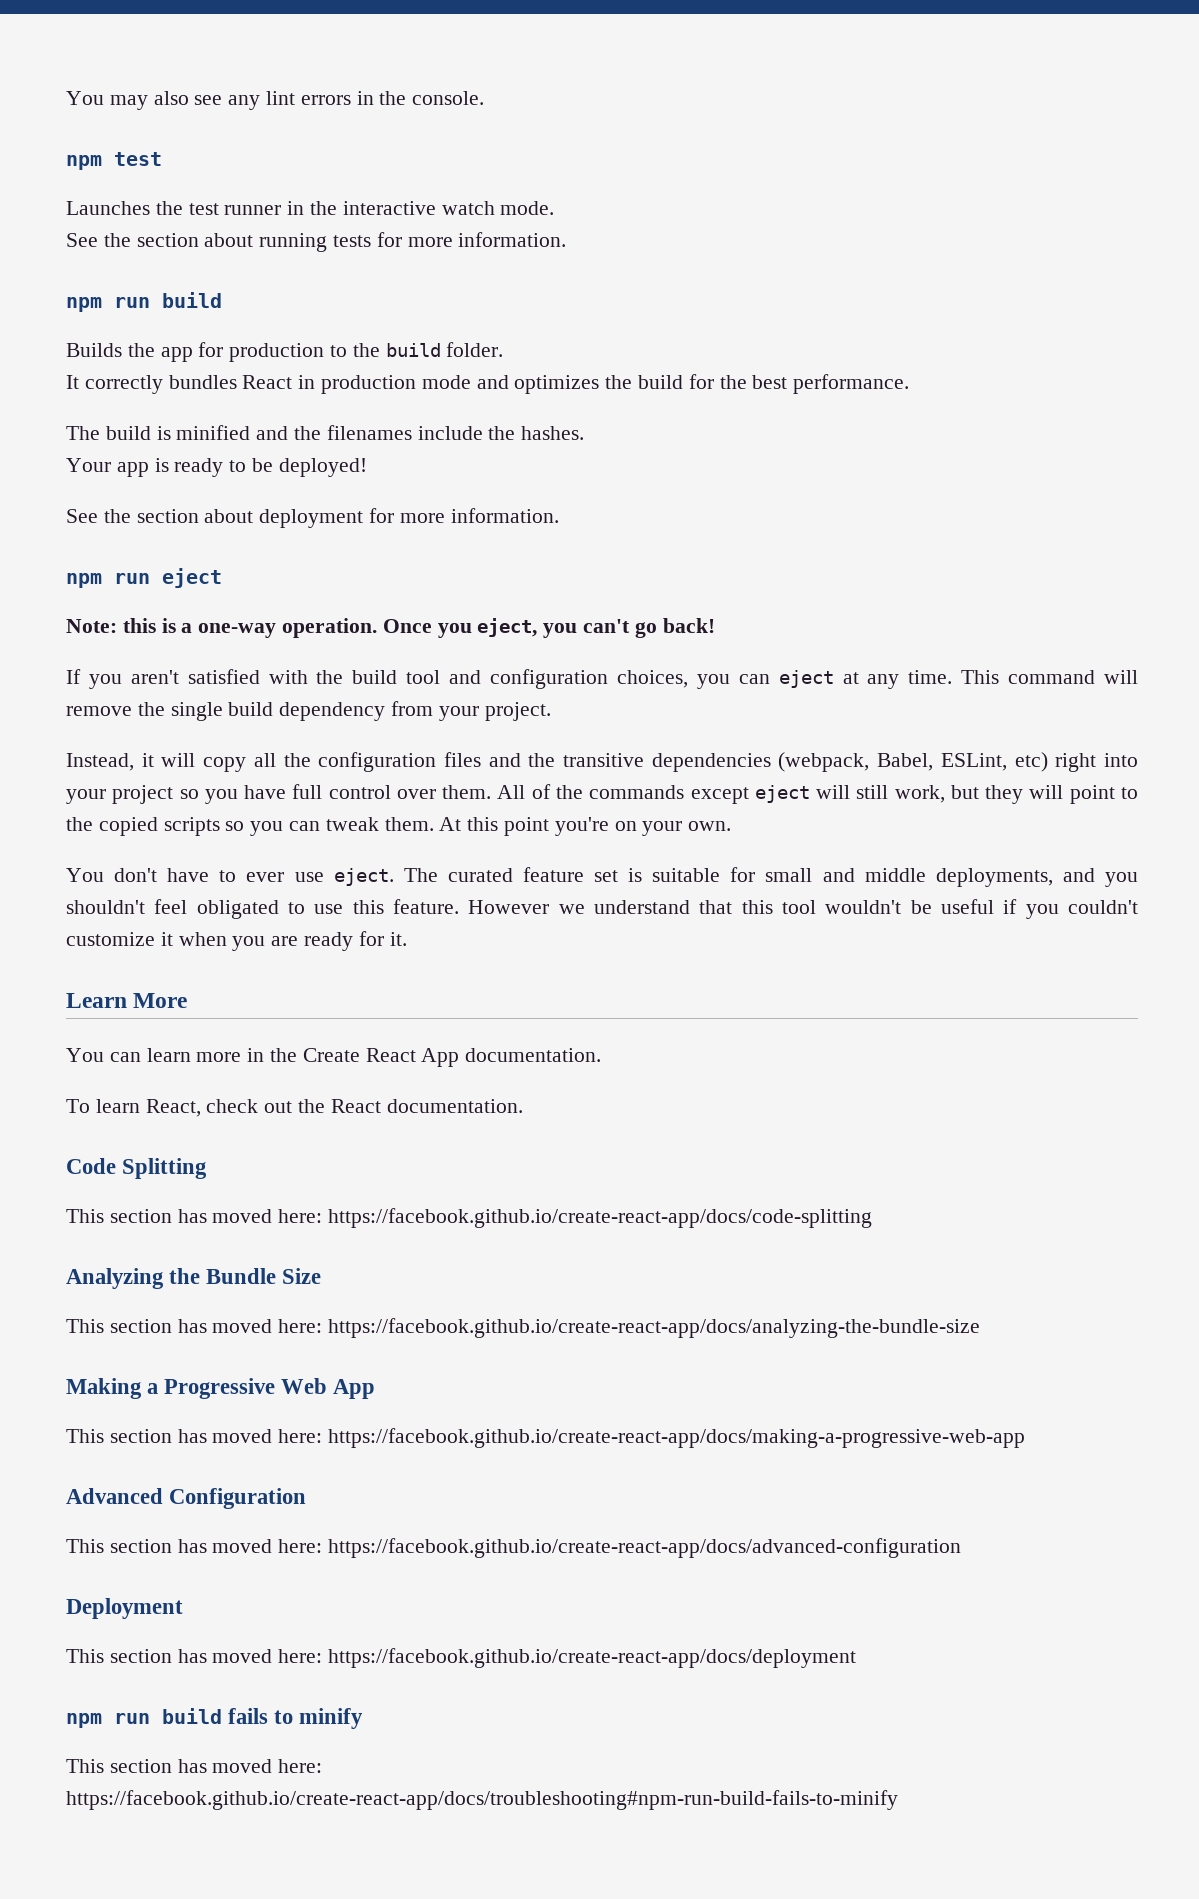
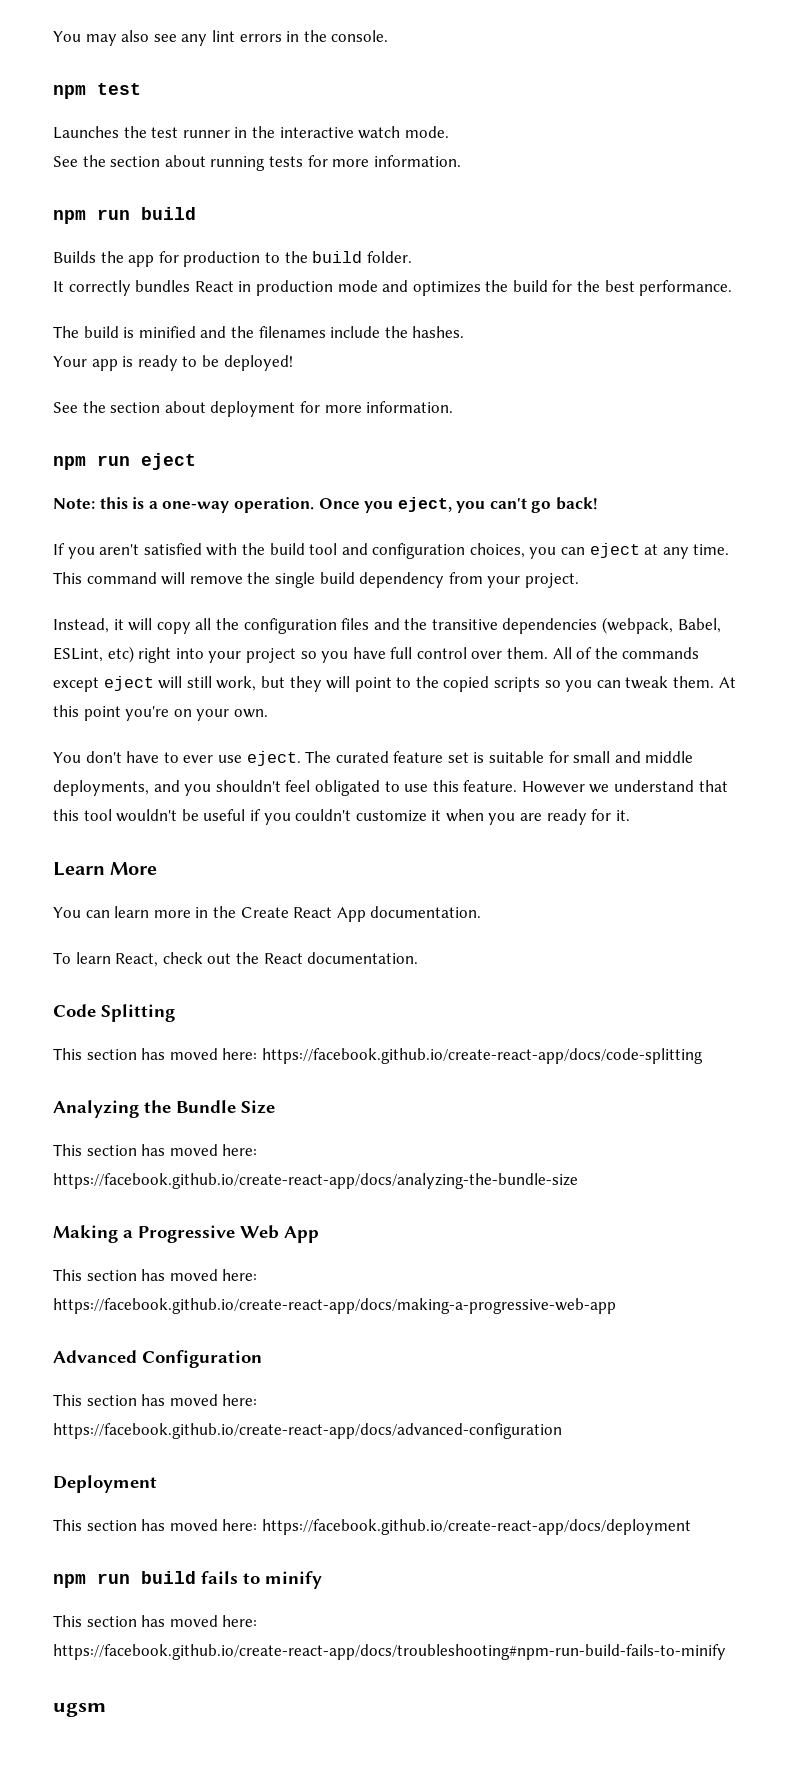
(898, 1800) none -> [53,1703,106,1717] // ugsm

